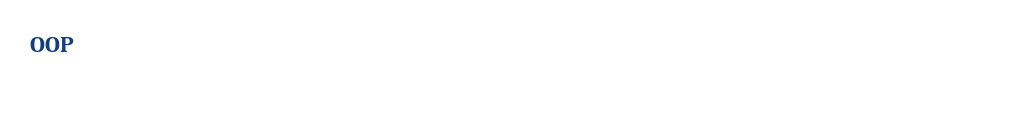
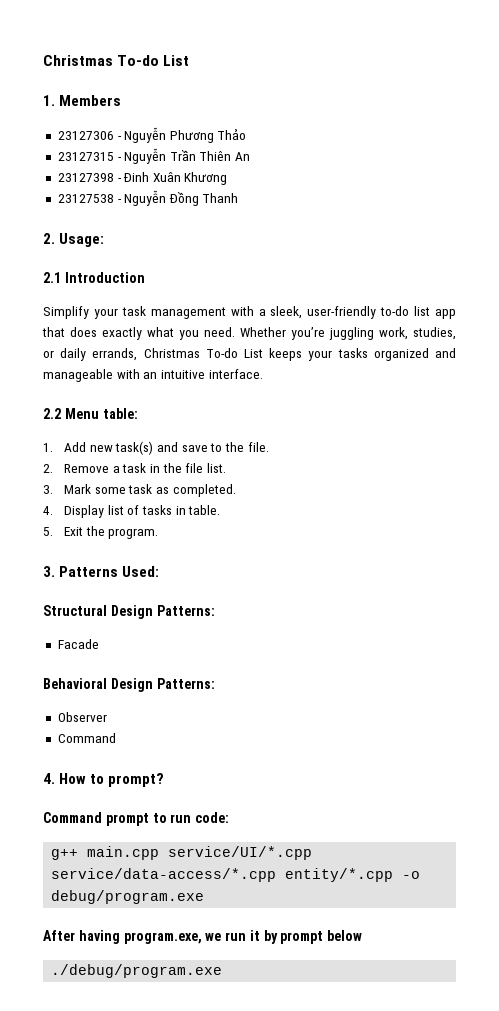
[30,37,74,52] OOP -> [43,55,190,66] [43,95,122,106] [57,127,247,143] [57,148,251,164] [57,172,228,185] [57,190,239,206] [43,233,105,247] [43,272,145,283] [43,306,456,319] [42,327,456,340] [43,348,456,361] [43,369,263,382] [43,408,138,419] [43,441,269,455] [43,463,227,473] [43,484,236,497] [43,505,221,518] [43,526,159,539] [43,566,160,577] [43,605,215,619] [57,639,99,649] [43,678,215,692] [57,712,107,722] [57,733,116,743] [43,773,165,787] [43,812,230,826] [51,846,313,860] [51,868,421,882] [51,890,205,904] [43,930,363,944] [51,964,223,978] Christmas To-do List // 1. Members // 23127306 - Nguyễn Phương Thảo // 23127315 - Nguyễn Trần Thiên An // 23127398 - Đinh Xuân Khương // 23127538 - Nguyễn Đồng Thanh // 2. Usage: // 2.1 Introduction // Simplify your task management with a sleek, user-friendly to-do list app that does exactly what you need. Whether you’re juggling work, studies, or daily errands, Christmas To-do List keeps your tasks organized and manageable with an intuitive interface. // 2.2 Menu table: // 1. Add new task(s) and save to the file. // 2. Remove a task in the file list. // 3. Mark some task as completed. // 4. Display list of tasks in table. // 5. Exit the program. // 3. Patterns Used: // Structural Design Patterns: // Facade // Behavioral Design Patterns: // Observer // Command // 4. How to prompt? // Command prompt to run code: // g++ main.cpp service/UI/*.cpp service/data-access/*.cpp entity/*.cpp -o debug/program.exe // After having program.exe, we run it by prompt below // ./debug/program.exe

